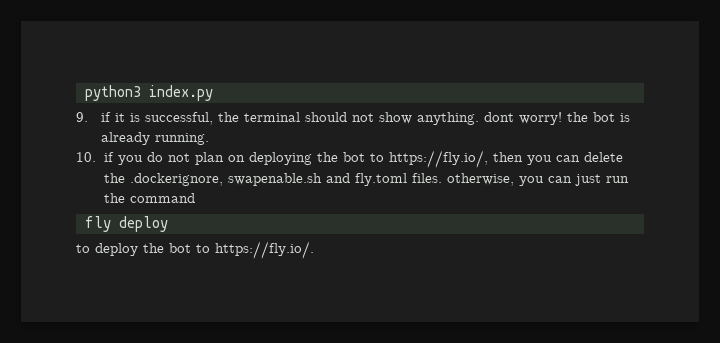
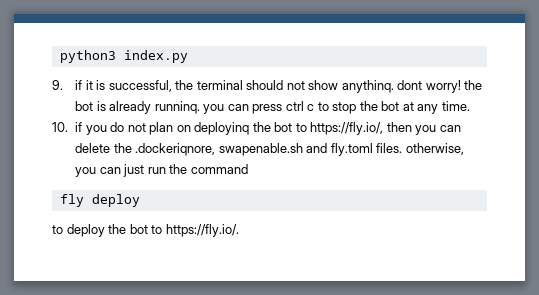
[417,112,480,125] anything. -> [341,80,394,93] anythinq.
[155,133,210,145] running. -> [154,101,470,114] runninq. you can press ctrl c to stop the bot at any time.
[248,152,312,165] deploying -> [194,122,250,135] deployinq
[129,173,223,186] .dockerignore, -> [135,143,216,156] .dockeriqnore,

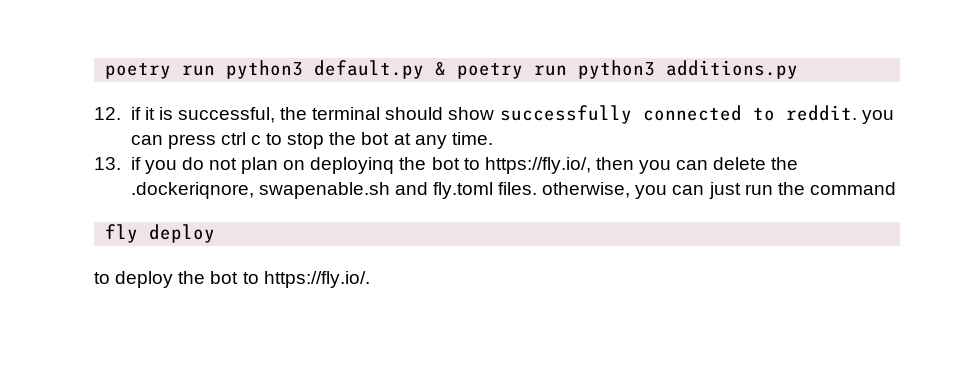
[59,50,188,63] [52,80,63,90] python3 index.py // 9. -> [105,60,799,79] [94,107,121,120] poetry run python3 default.py & poetry run python3 additions.py // 12.
[286,80,483,93] [75,101,200,114] not show anythinq. dont worry! the bot is already runninq. -> [448,105,857,124] show successfully connected to reddit.
[52,122,68,132] 10. -> [94,157,121,170] 13.

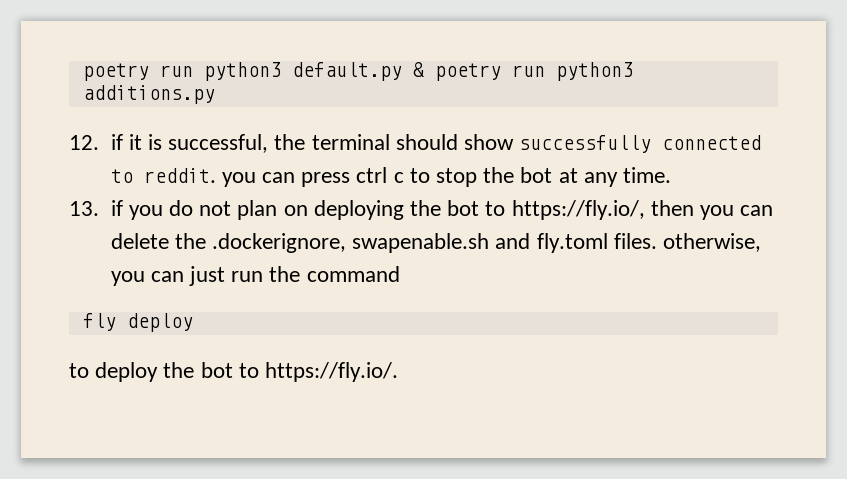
[310,157,395,174] deployinq -> [313,200,404,220] deploying
[130,182,254,199] .dockeriqnore, -> [211,233,346,253] .dockerignore,

